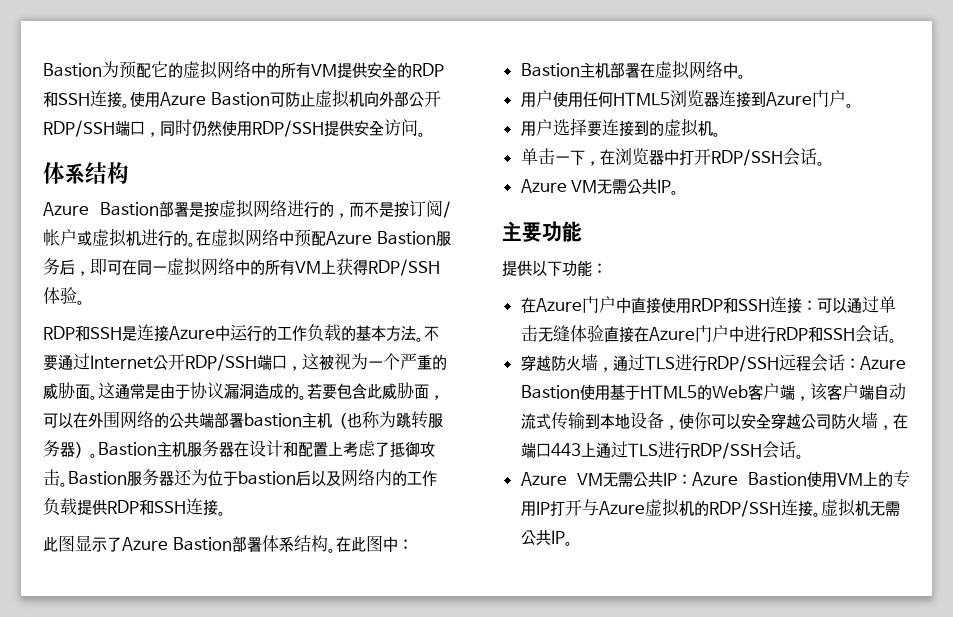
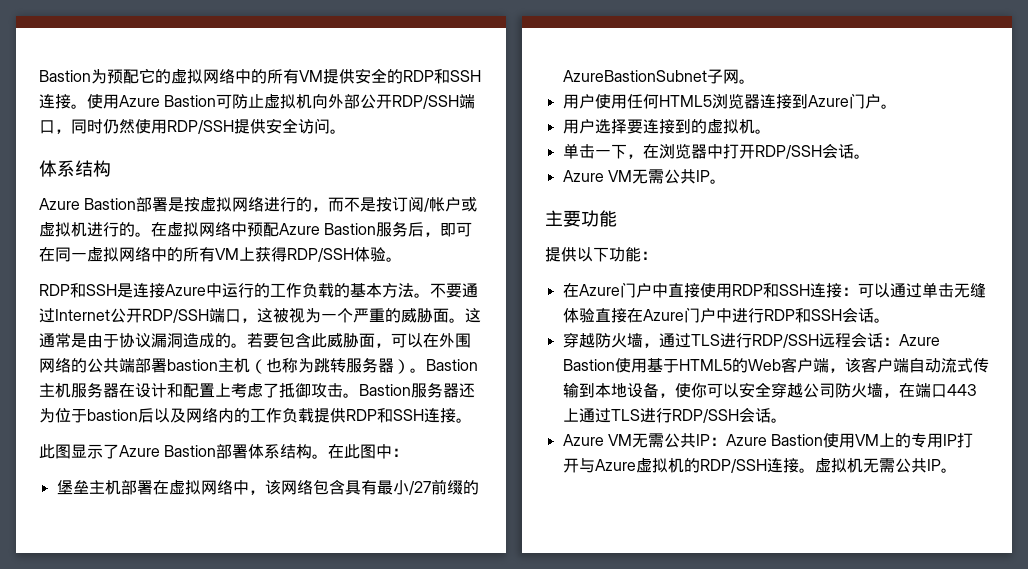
[520,63,580,77] Bastion -> [56,480,89,495] 堡垒
(738, 70) none -> [248,479,479,495] [562,69,739,84] ，该网络包含具有最小/27前缀的AzureBastionSubnet子网

